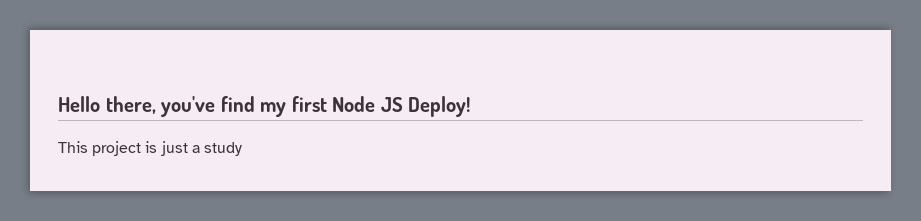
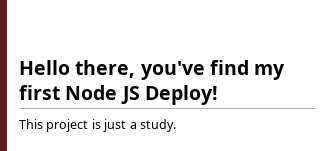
[203,142,242,156] study -> [139,119,176,132] study.

